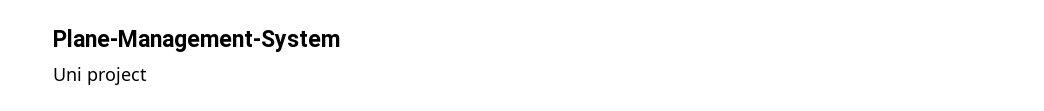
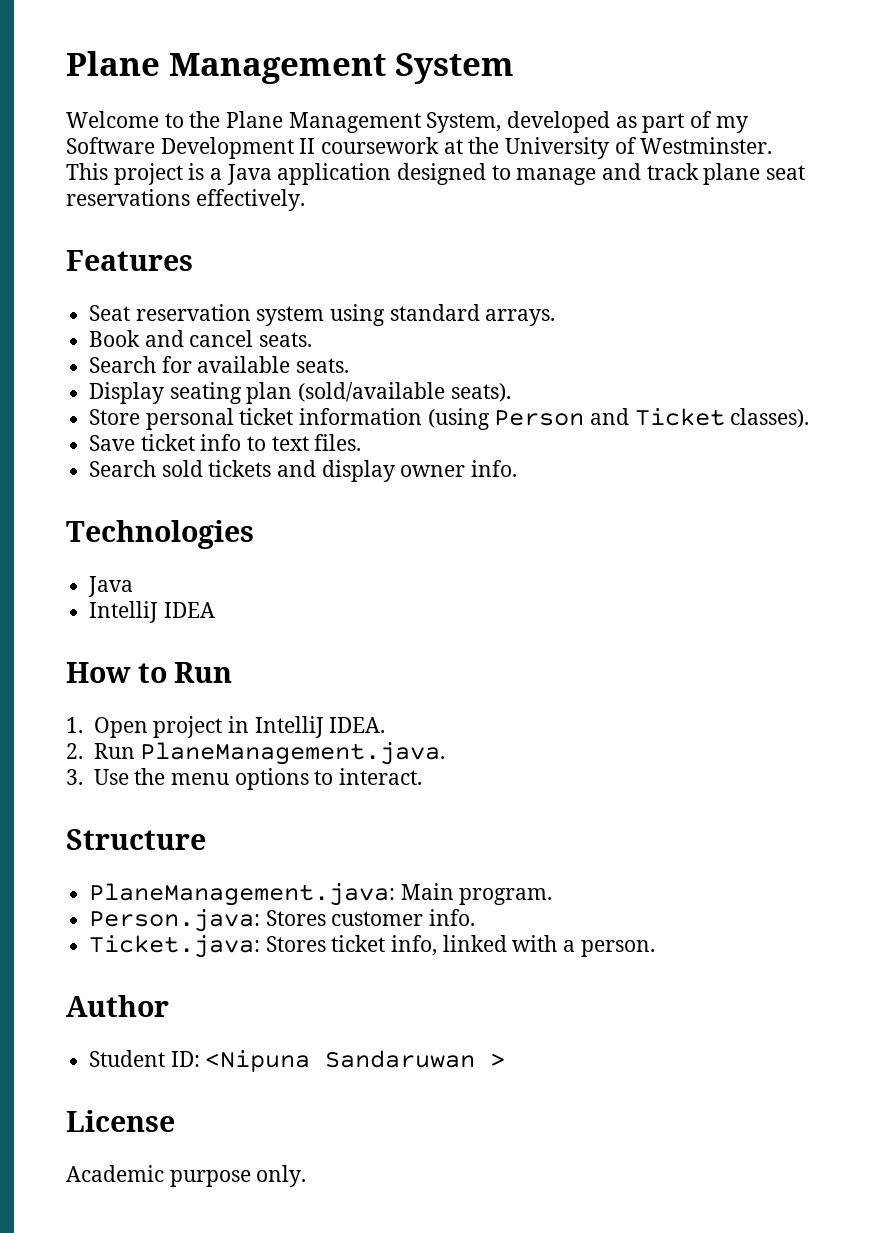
[53,29,340,52] [53,67,147,85] Plane-Management-System // Uni project -> [66,51,514,84] [66,111,748,133] [66,137,773,159] [66,163,806,185] [66,189,305,211] [66,250,193,271] [89,304,556,326] [89,330,313,347] [89,356,350,373] [89,382,511,404] [89,408,810,430] [89,434,362,451] [89,460,518,482] [66,520,254,549] [88,576,134,597] [89,601,215,623] [66,662,233,683] [66,716,386,738] [66,742,446,765] [66,768,422,790] [66,829,206,850] [89,883,553,906] [89,909,476,932] [89,935,655,958] [66,995,169,1017] [89,1050,506,1072] [66,1110,175,1132] [66,1165,307,1187] Plane Management System // Welcome to the Plane Management System, developed as part of my Software Development II coursework at the University of Westminster. This project is a Java application designed to manage and track plane seat reservations effectively. // Features // Seat reservation system using standard arrays. // Book and cancel seats. // Search for available seats. // Display seating plan (sold/available seats). // Store personal ticket information (using Person and Ticket classes). // Save ticket info to text files. // Search sold tickets and display owner info. // Technologies // Java // IntelliJ IDEA // How to Run // 1. Open project in IntelliJ IDEA. // 2. Run PlaneManagement.java. // 3. Use the menu options to interact. // Structure // PlaneManagement.java: Main program. // Person.java: Stores customer info. // Ticket.java: Stores ticket info, linked with a person. // Author // Student ID: <Nipuna Sandaruwan > // License // Academic purpose only.

